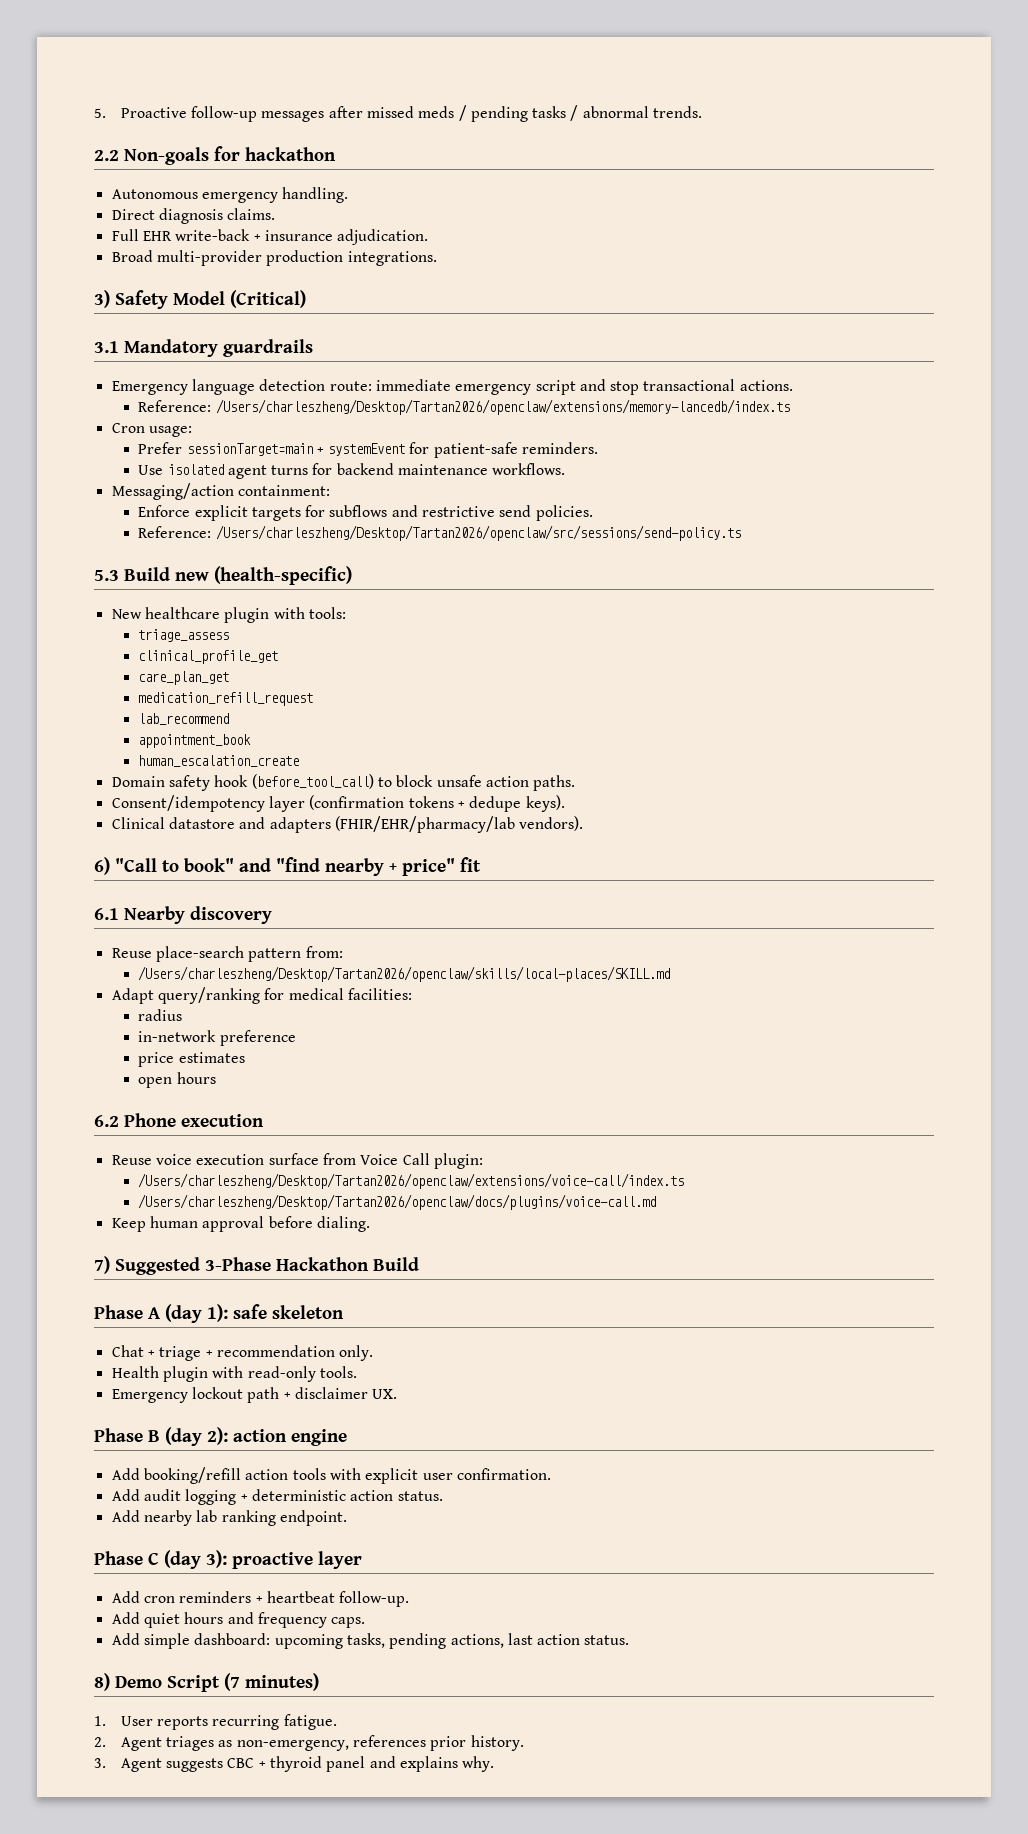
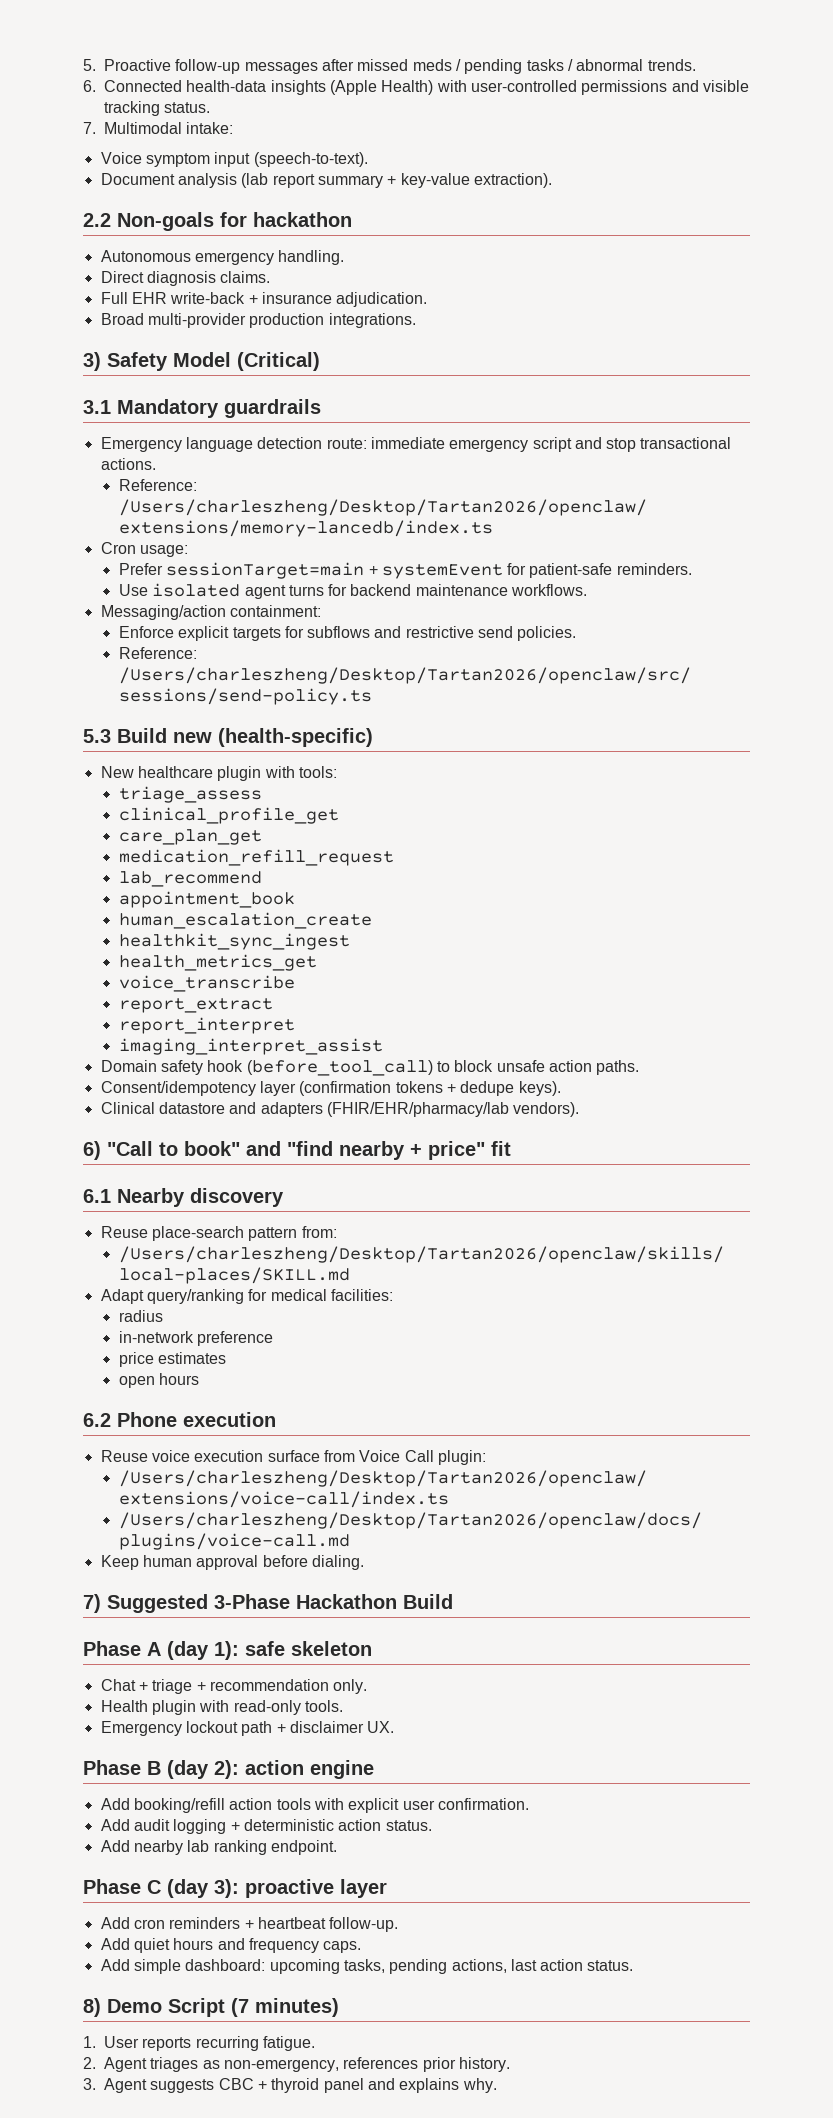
(703, 112) none -> [83,80,749,95] [104,101,211,116] [83,122,234,134] [100,152,368,167] [100,173,552,188] // 6. Connected health-data insights (Apple Health) with user-controlled permissions and visible tracking status. // 7. Multimodal intake: // Voice symptom input (speech-to-text). // Document analysis (lab report summary + key-value extraction).
(300, 761) none -> [118,933,350,950] [118,954,317,971] [118,975,295,992] [118,998,273,1013] [118,1017,295,1034] [118,1038,383,1055] // healthkit_sync_ingest // health_metrics_get // voice_transcribe // report_extract // report_interpret // imaging_interpret_assist

